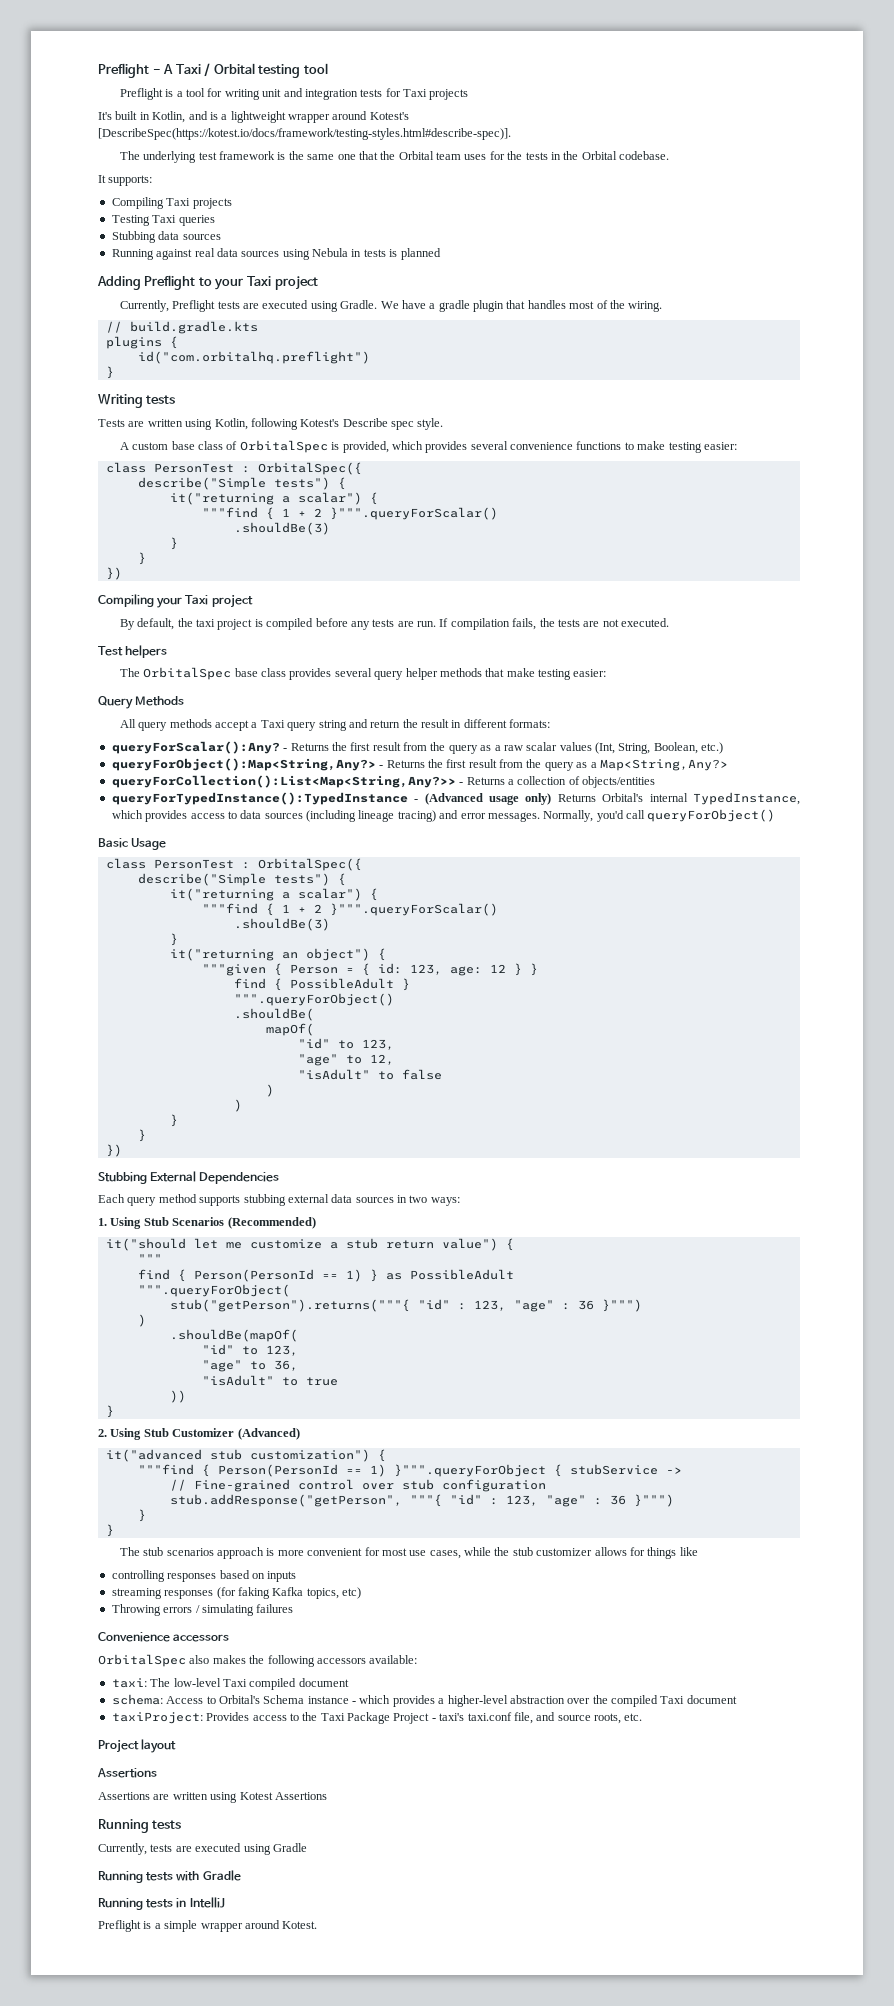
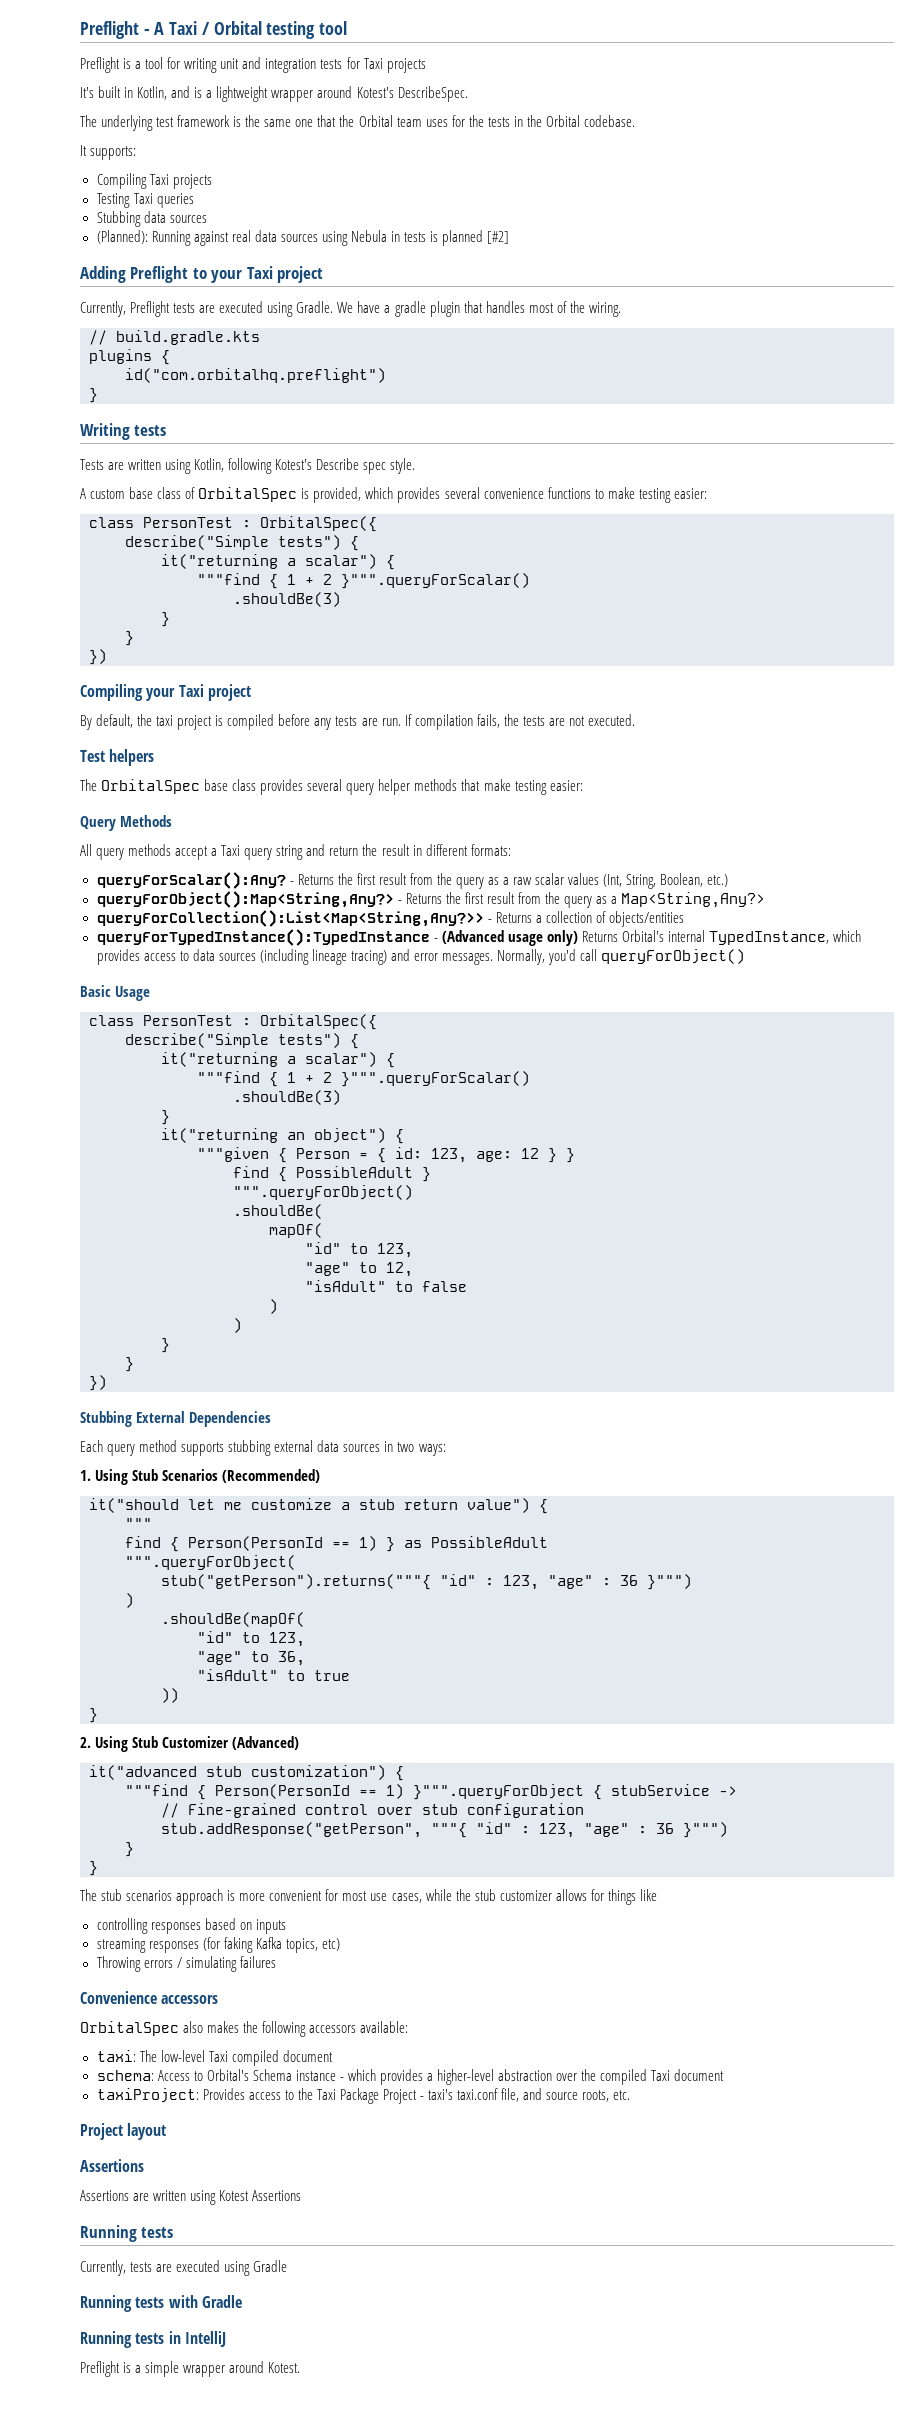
[98,128,511,140] [DescribeSpec(https://kotest.io/docs/framework/testing-styles.html#describe-spec)]. -> [397,86,468,102] DescribeSpec.
(221, 237) none -> [96,230,148,244] (Planned):
(441, 254) none -> [487,231,510,244] [#2]

